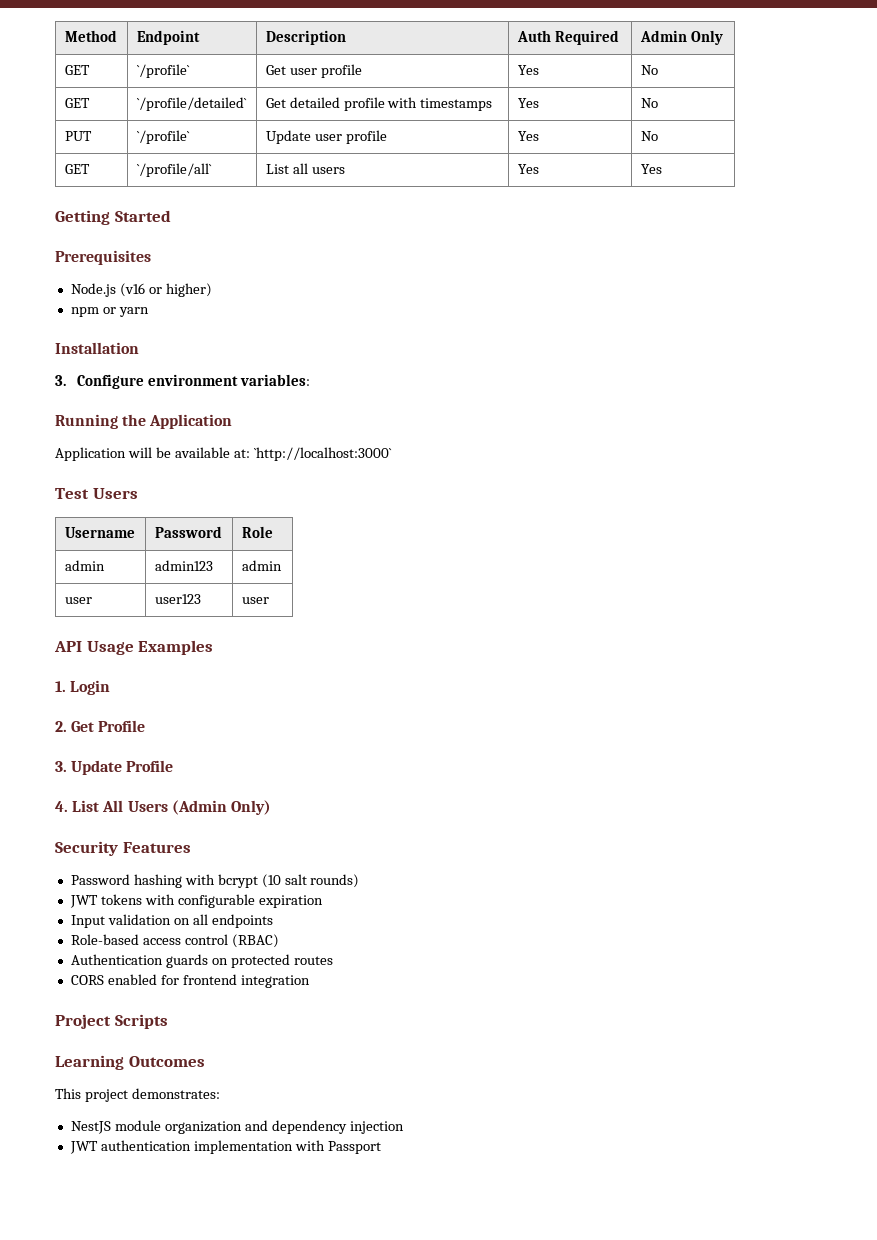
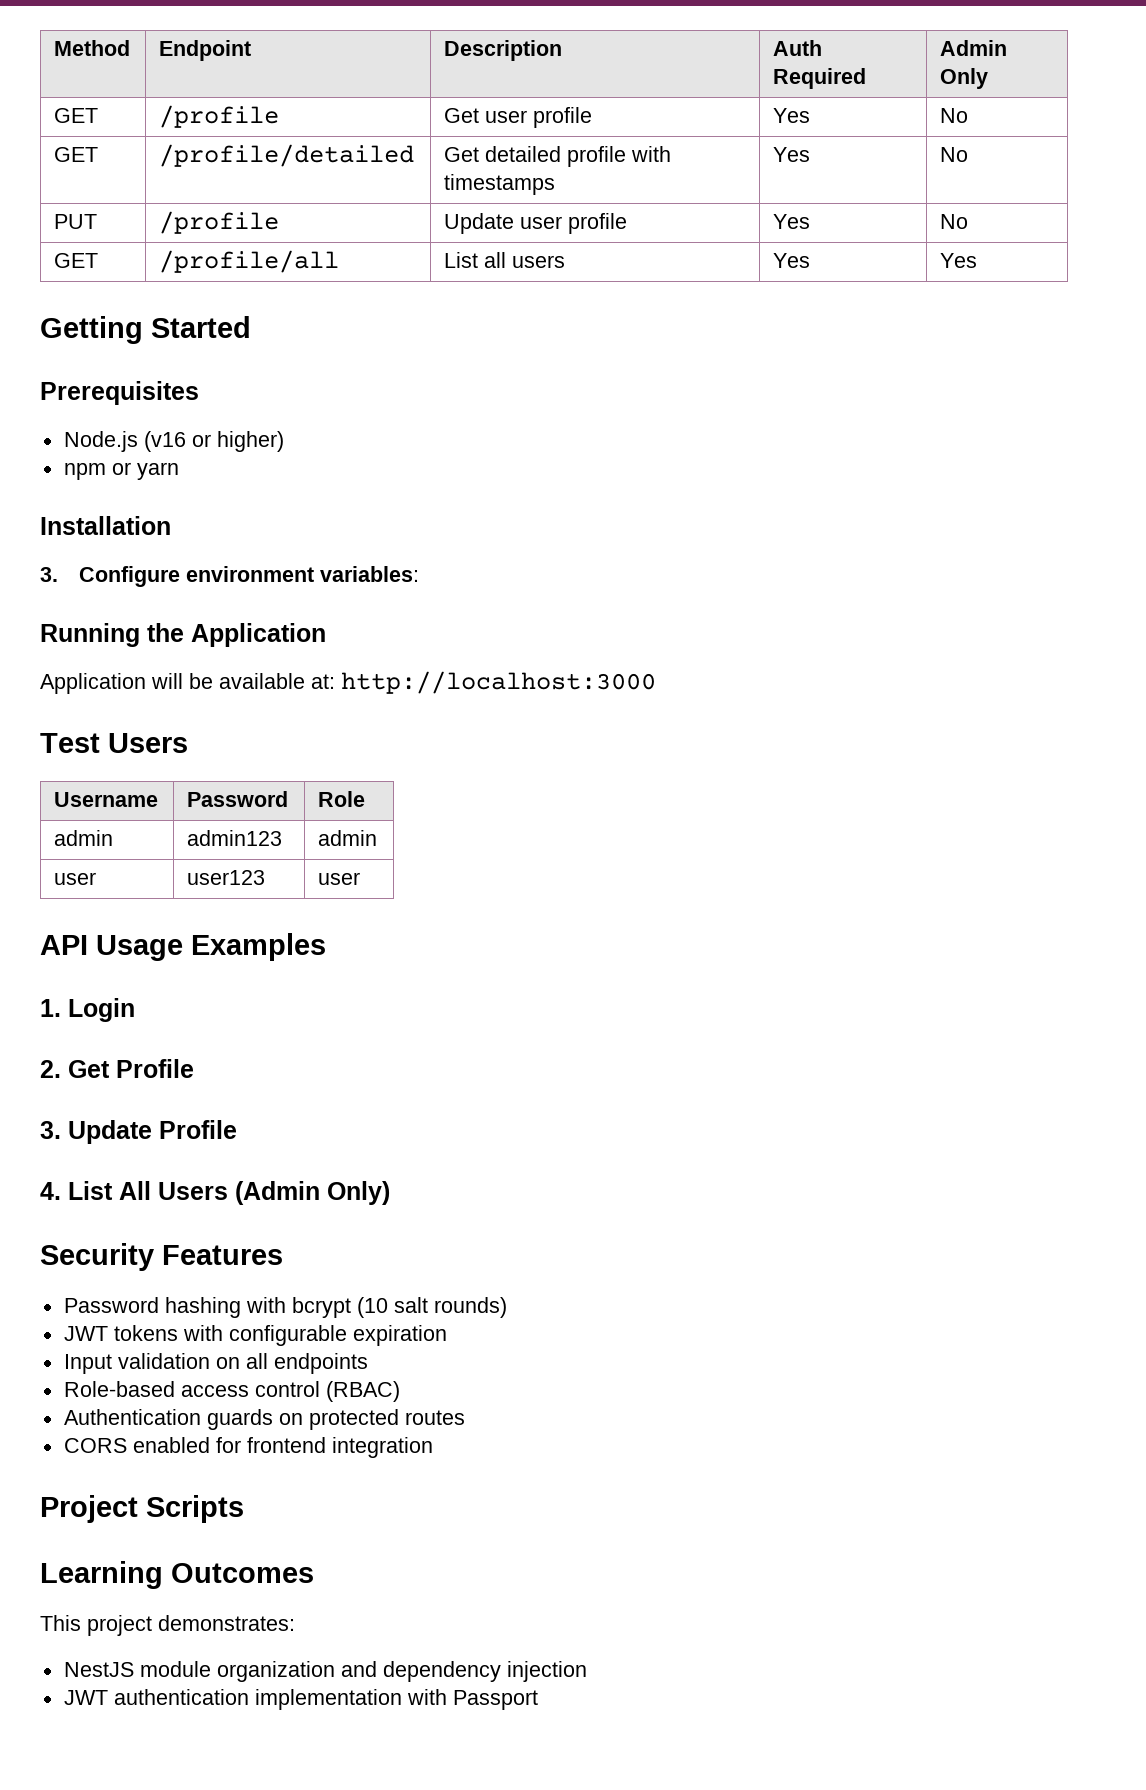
[136,64,190,78] `/profile` -> [159,105,280,128] /profile
[136,97,247,111] `/profile/detailed` -> [159,144,415,167] /profile/detailed
[136,130,190,144] `/profile` -> [159,211,280,234] /profile
[136,163,212,177] `/profile/all` -> [159,250,340,273] /profile/all
[253,447,392,461] `http://localhost:3000` -> [341,671,656,694] http://localhost:3000

